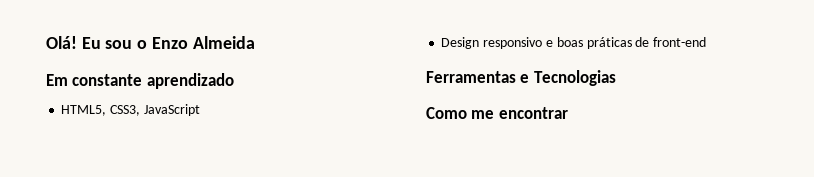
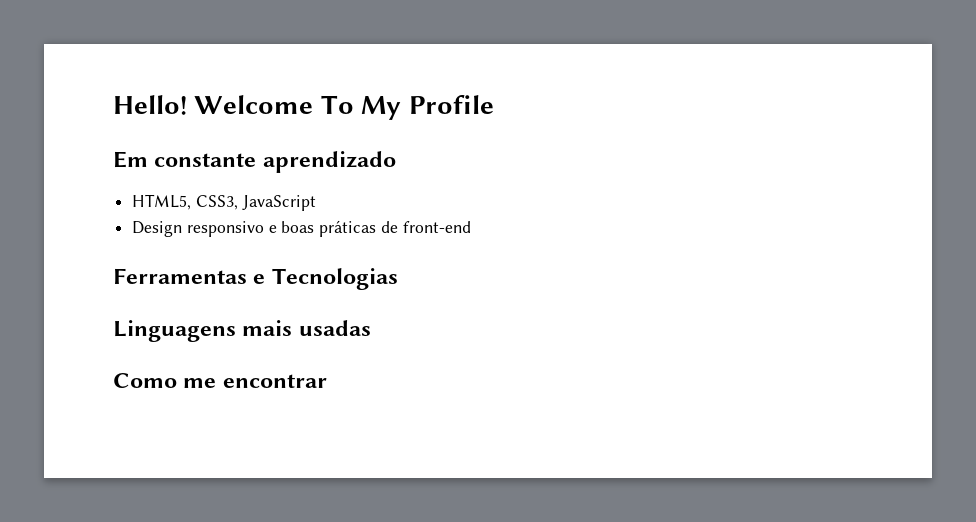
[46,36,255,49] Olá! Eu sou o Enzo Almeida -> [113,95,494,120] Hello! Welcome To My Profile
(616, 78) none -> [113,320,371,342] // Linguagens mais usadas

